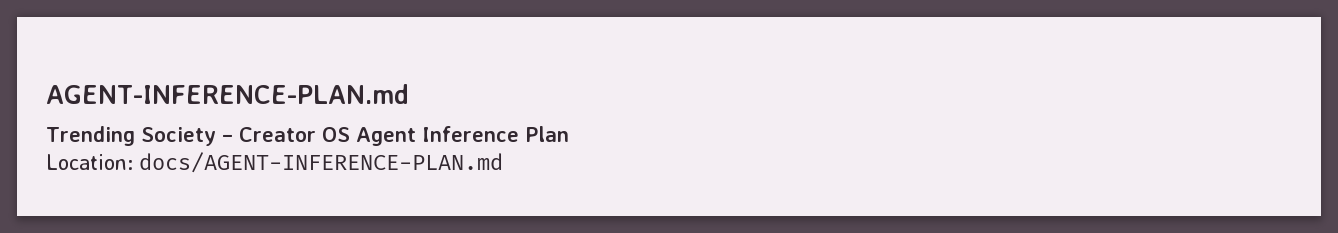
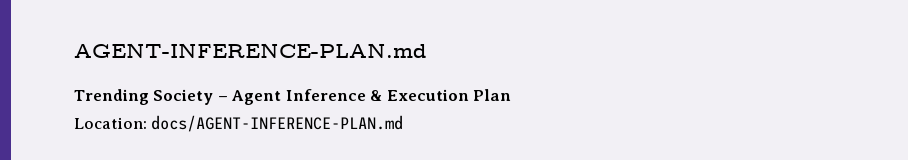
[238,126,519,146] Creator OS Agent Inference -> [232,89,469,105] Agent Inference & Execution

